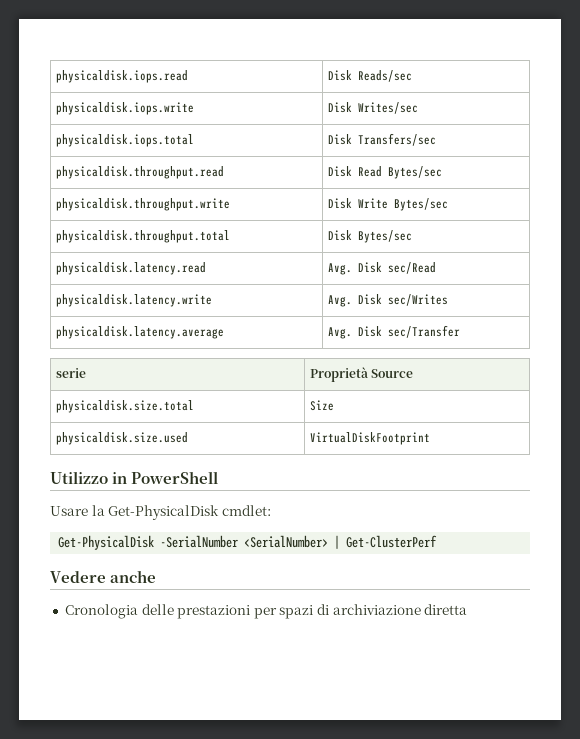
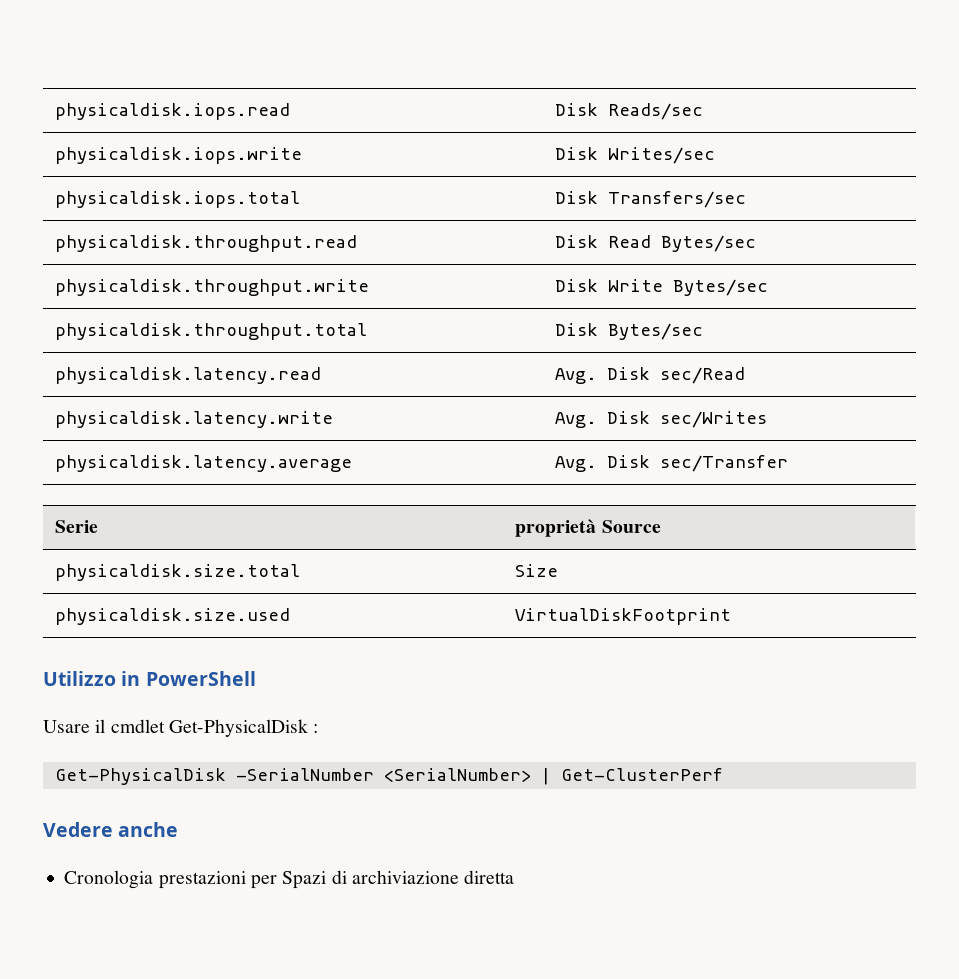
[56,368,87,378] [310,367,369,382] serie | Proprietà -> [55,520,99,533] [515,519,597,537] Serie | proprietà
[91,505,271,520] la Get-PhysicalDisk cmdlet: -> [95,719,319,737] il cmdlet Get-PhysicalDisk :
[141,604,174,615] delle -> (154, 879) none
[279,605,314,619] spazi -> [282,871,327,889] Spazi

